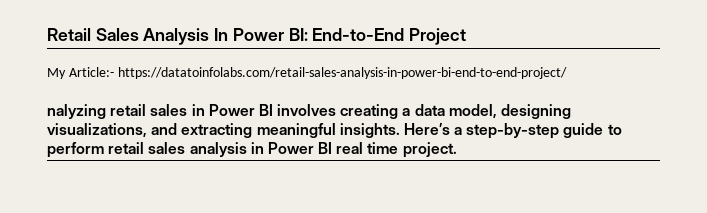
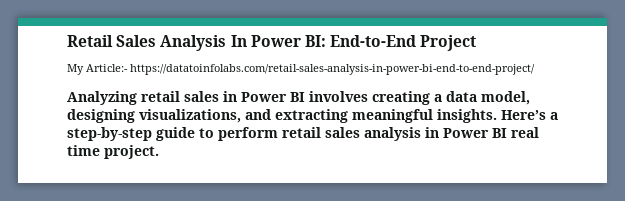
[47,104,106,119] nalyzing -> [67,91,137,105] Analyzing

